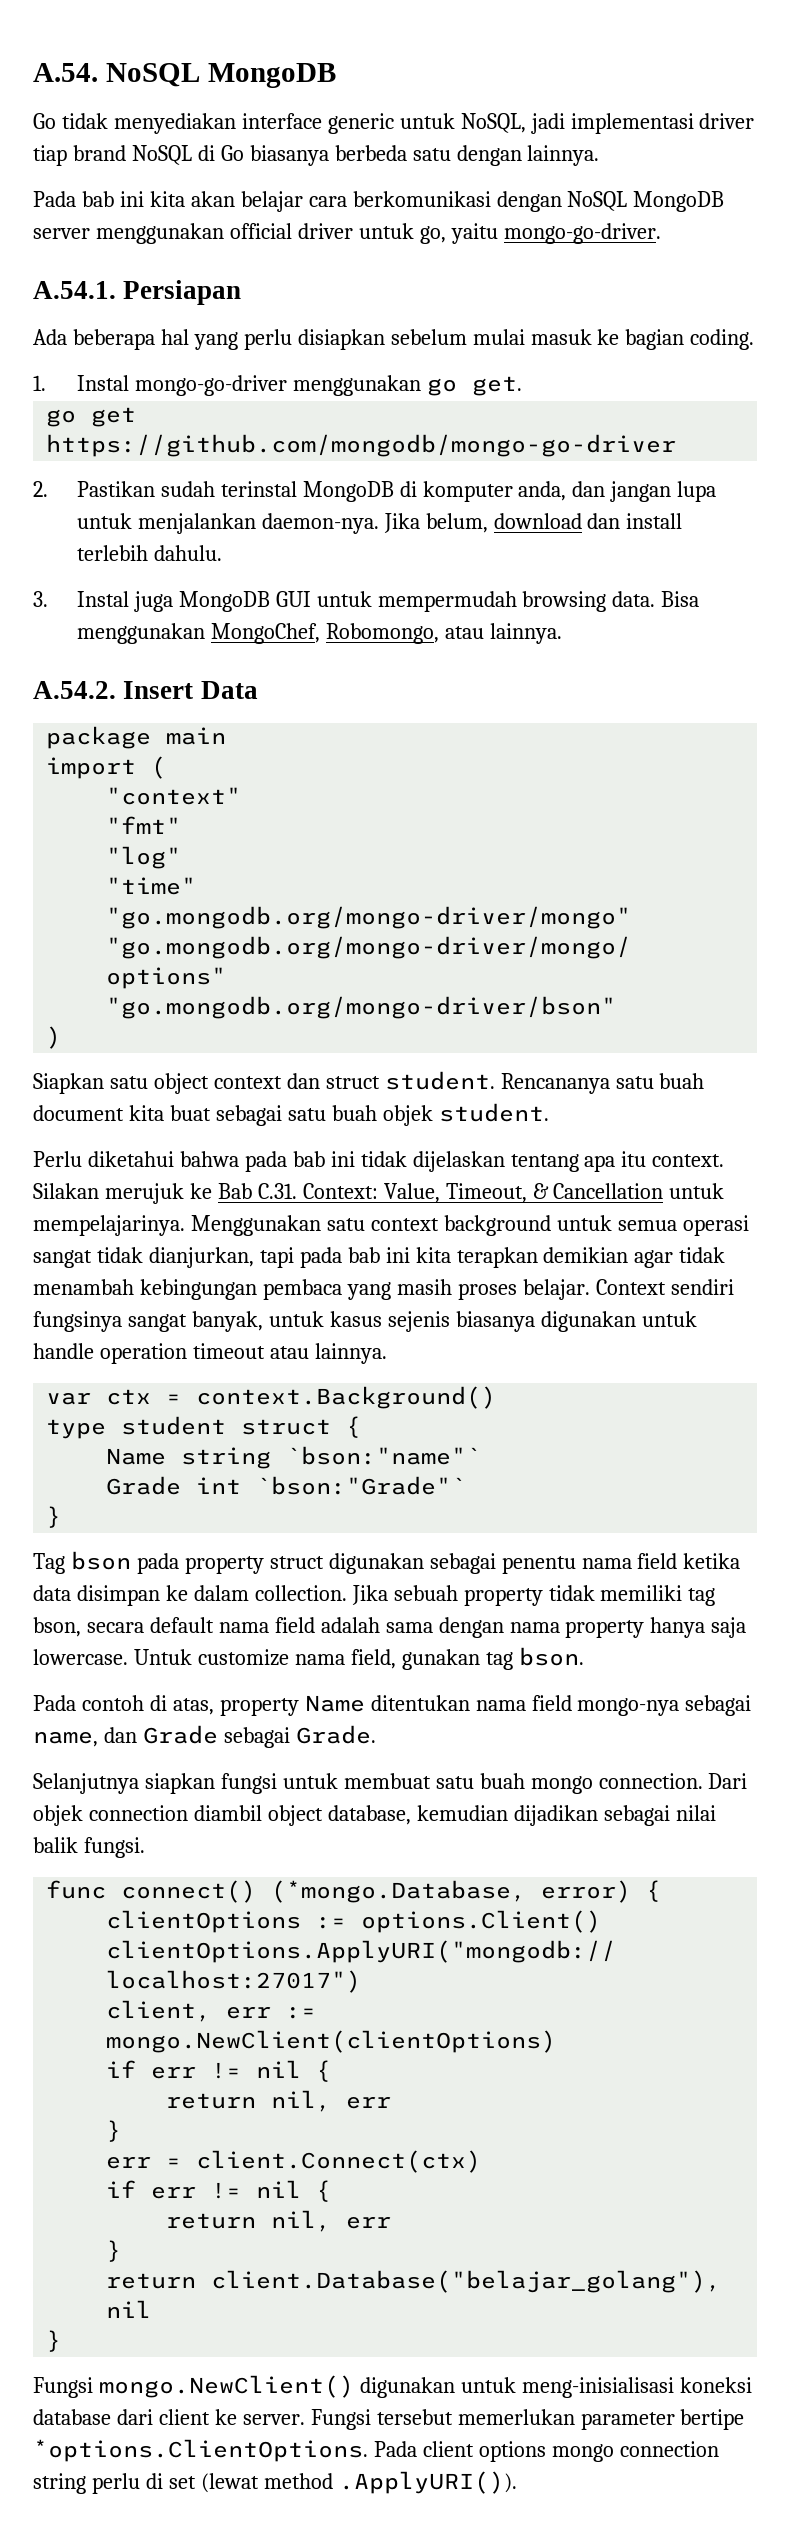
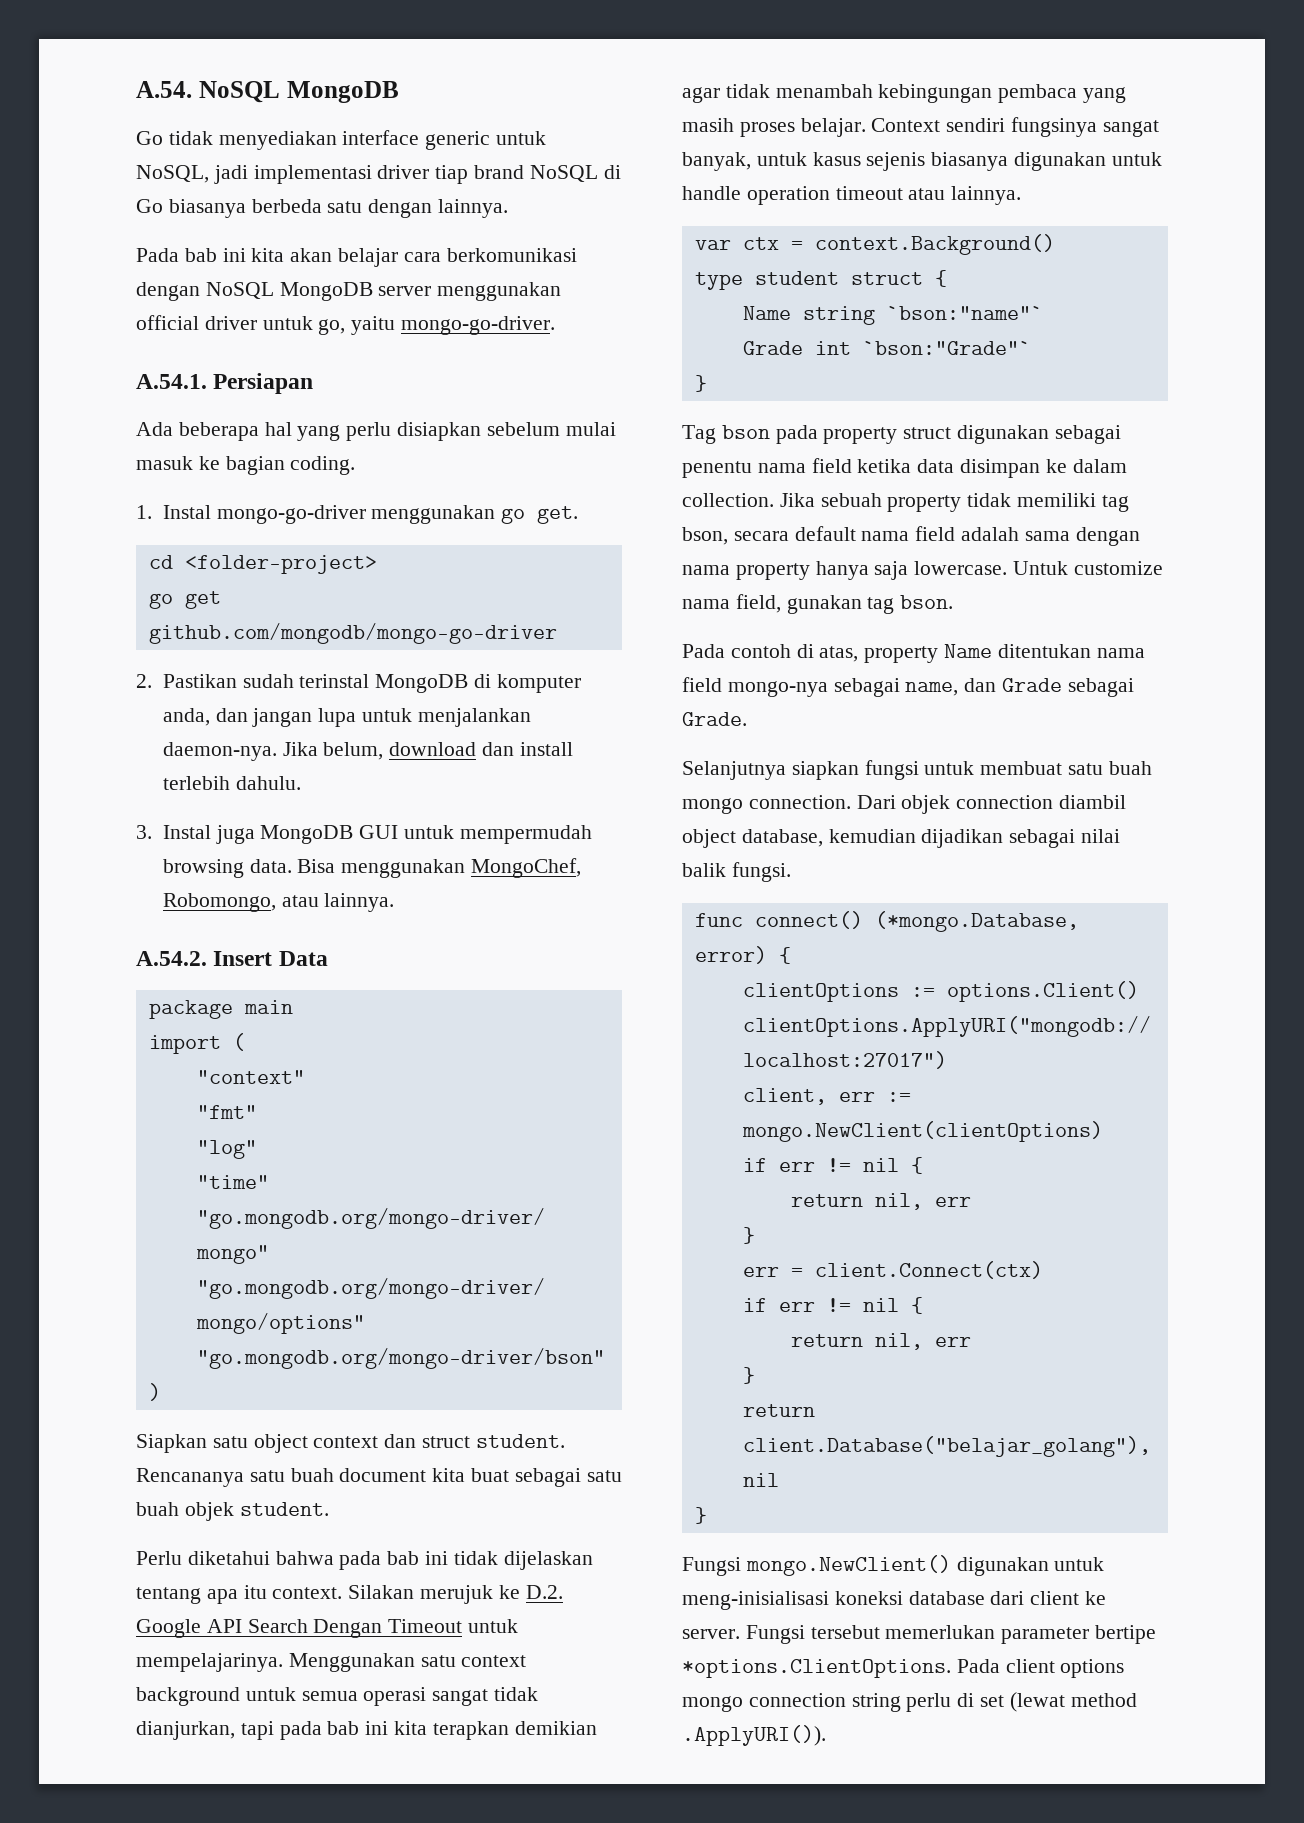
(522, 386) none -> [148,555,377,574] // cd <folder-project>
[46,434,677,457] https://github.com/mongodb/mongo-go-driver -> [148,623,557,644] github.com/mongodb/mongo-go-driver
[217,1183,664,1203] Bab C.31. Context: Value, Timeout, & Cancellation -> [525,1585,563,1599] [136,1619,463,1638] D.2. Google API Search Dengan Timeout

